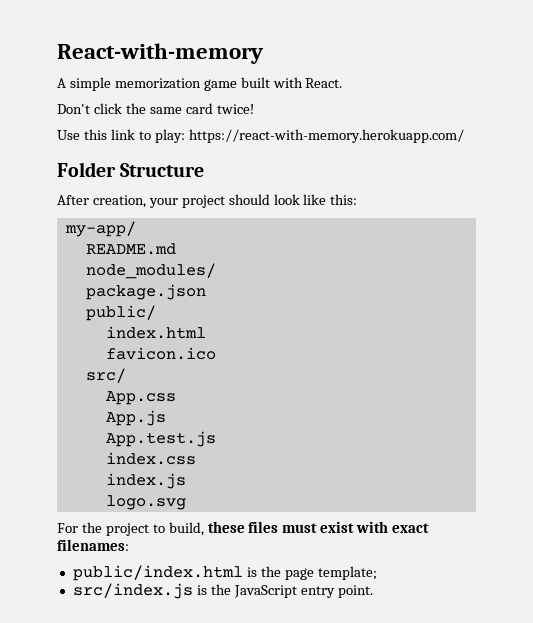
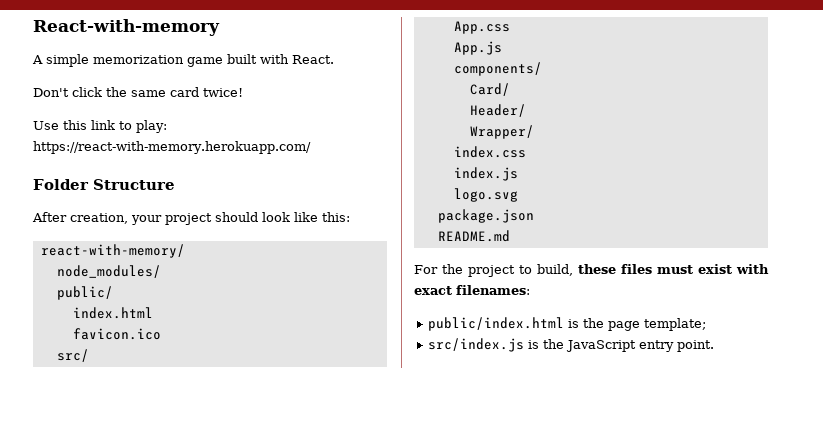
[64,221,136,237] [85,243,176,255] my-app/ // README.md -> [40,244,185,258] react-with-memory/
[85,284,206,300] // package.json -> (161, 271) none
[105,431,216,447] App.test.js -> [453,62,542,76] [469,83,510,96] [469,104,526,117] [469,125,534,139] components/ // Card/ // Header/ // Wrapper/
(186, 502) none -> [437,209,534,223] [437,230,510,242] // package.json // README.md

